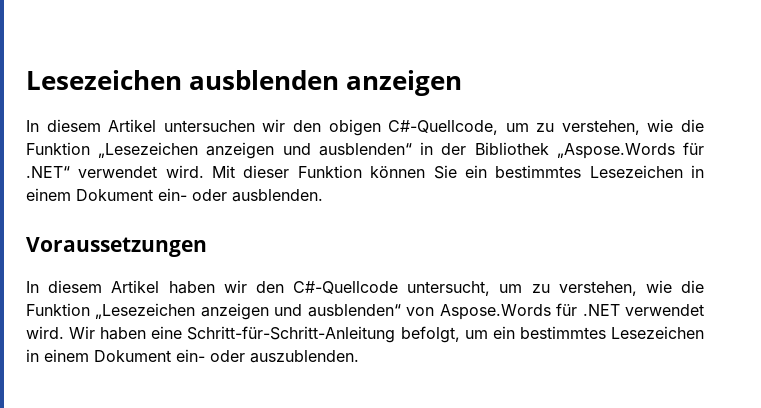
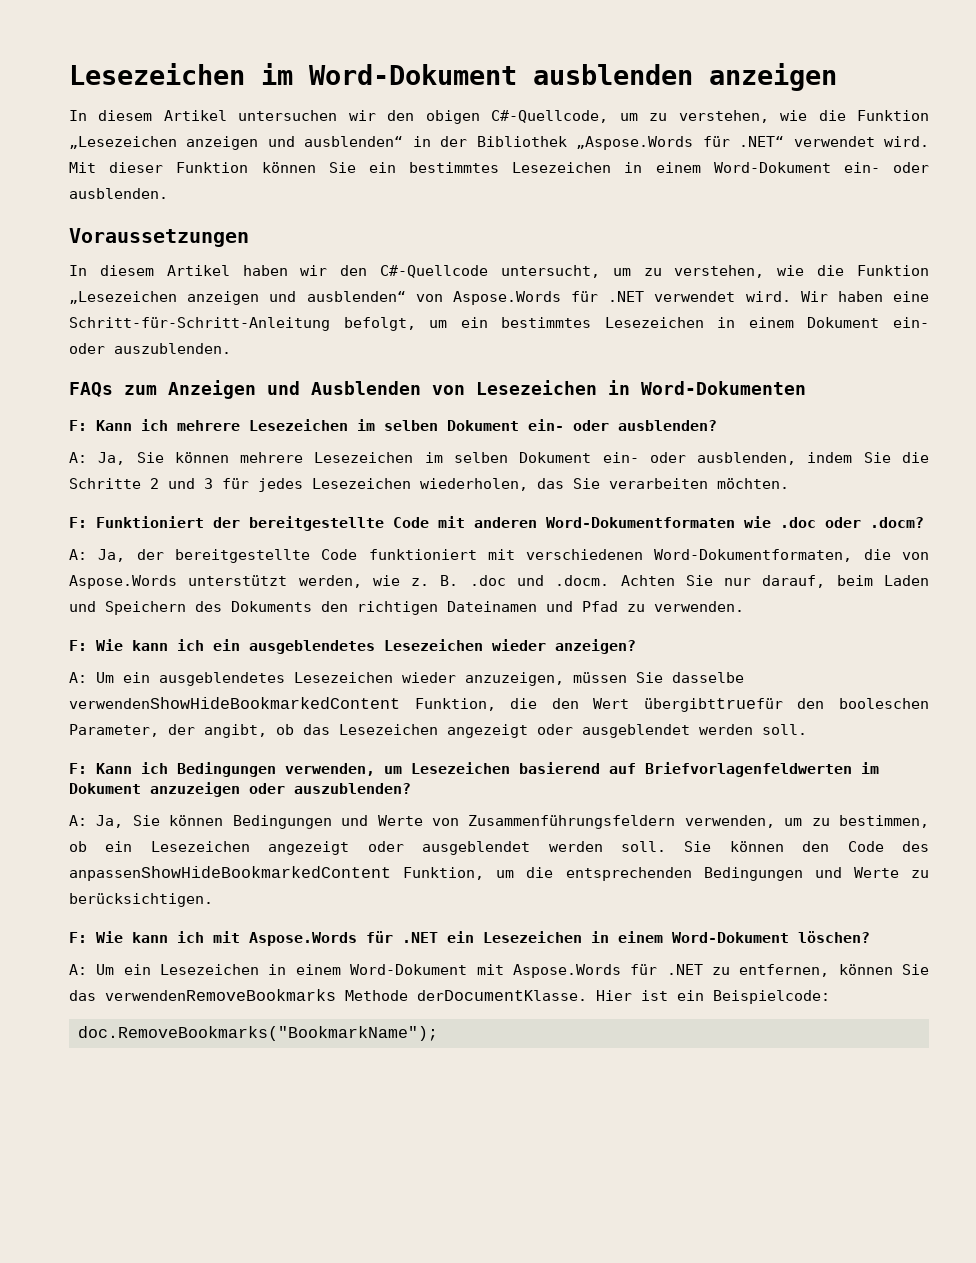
[26,70,182,90] Lesezeichen -> [69,63,517,85] Lesezeichen im Word-Dokument
[76,189,153,201] Dokument -> [713,162,831,173] Word-Dokument
(359, 356) none -> [69,380,806,399] [69,419,717,431] [69,452,930,465] [69,478,789,492] [69,516,924,531] [69,549,929,563] [69,575,930,589] [69,601,744,615] [69,639,636,654] [69,672,744,686] [69,697,929,712] [69,724,807,738] [69,762,879,777] [69,782,411,797] [69,815,929,829] [69,841,929,855] [69,866,929,881] [69,893,213,907] [69,931,870,946] [69,964,930,978] [69,989,830,1004] [78,1026,438,1041] // FAQs zum Anzeigen und Ausblenden von Lesezeichen in Word-Dokumenten // F: Kann ich mehrere Lesezeichen im selben Dokument ein- oder ausblenden? // A: Ja, Sie können mehrere Lesezeichen im selben Dokument ein- oder ausblenden, indem Sie die Schritte 2 und 3 für jedes Lesezeichen wiederholen, das Sie verarbeiten möchten. // F: Funktioniert der bereitgestellte Code mit anderen Word-Dokumentformaten wie .doc oder .docm? // A: Ja, der bereitgestellte Code funktioniert mit verschiedenen Word-Dokumentformaten, die von Aspose.Words unterstützt werden, wie z. B. .doc und .docm. Achten Sie nur darauf, beim Laden und Speichern des Dokuments den richtigen Dateinamen und Pfad zu verwenden. // F: Wie kann ich ein ausgeblendetes Lesezeichen wieder anzeigen? // A: Um ein ausgeblendetes Lesezeichen wieder anzuzeigen, müssen Sie dasselbe verwendenShowHideBookmarkedContent Funktion, die den Wert übergibttruefür den booleschen Parameter, der angibt, ob das Lesezeichen angezeigt oder ausgeblendet werden soll. // F: Kann ich Bedingungen verwenden, um Lesezeichen basierend auf Briefvorlagenfeldwerten im Dokument anzuzeigen oder auszublenden? // A: Ja, Sie können Bedingungen und Werte von Zusammenführungsfeldern verwenden, um zu bestimmen, ob ein Lesezeichen angezeigt oder ausgeblendet werden soll. Sie können den Code des anpassenShowHideBookmarkedContent Funktion, um die entsprechenden Bedingungen und Werte zu berücksichtigen. // F: Wie kann ich mit Aspose.Words für .NET ein Lesezeichen in einem Word-Dokument löschen? // A: Um ein Lesezeichen in einem Word-Dokument mit Aspose.Words für .NET zu entfernen, können Sie das verwendenRemoveBookmarks Methode derDocumentKlasse. Hier ist ein Beispielcode: // doc.RemoveBookmarks("BookmarkName");

